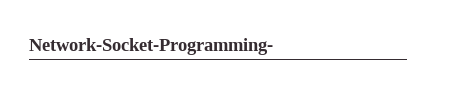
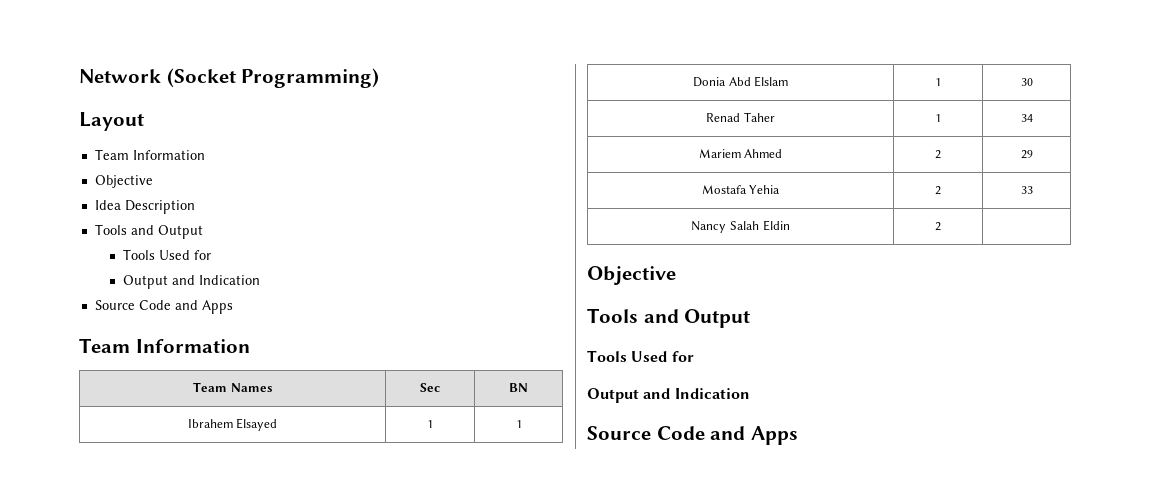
[29,38,273,55] Network-Socket-Programming- -> [79,68,380,88] [79,112,144,131] [94,149,205,160] [94,175,153,188] [94,200,195,214] [94,224,203,239] [123,249,212,260] [123,275,261,289] [94,300,233,314] [79,338,250,353] [193,382,272,392] [420,383,440,392] [509,383,528,392] [187,418,278,431] [427,420,433,428] [515,420,522,428] [692,76,789,87] [935,78,941,86] [1020,78,1033,86] [706,112,775,122] [935,114,941,122] [1020,114,1033,122] [698,149,783,158] [935,150,941,159] [1020,150,1033,159] [701,185,781,194] [935,186,941,195] [1020,186,1033,194] [691,220,790,233] [935,222,941,231] [587,266,676,285] [587,308,751,328] [587,350,694,362] [587,388,750,403] [587,426,798,445] Network (Socket Programming) // Layout // Team Information // Objective // Idea Description // Tools and Output // Tools Used for // Output and Indication // Source Code and Apps // Team Information // Team Names | Sec | BN // Ibrahem Elsayed | 1 | 1 // Donia Abd Elslam | 1 | 30 // Renad Taher | 1 | 34 // Mariem Ahmed | 2 | 29 // Mostafa Yehia | 2 | 33 // Nancy Salah Eldin | 2 | // Objective // Tools and Output // Tools Used for // Output and Indication // Source Code and Apps

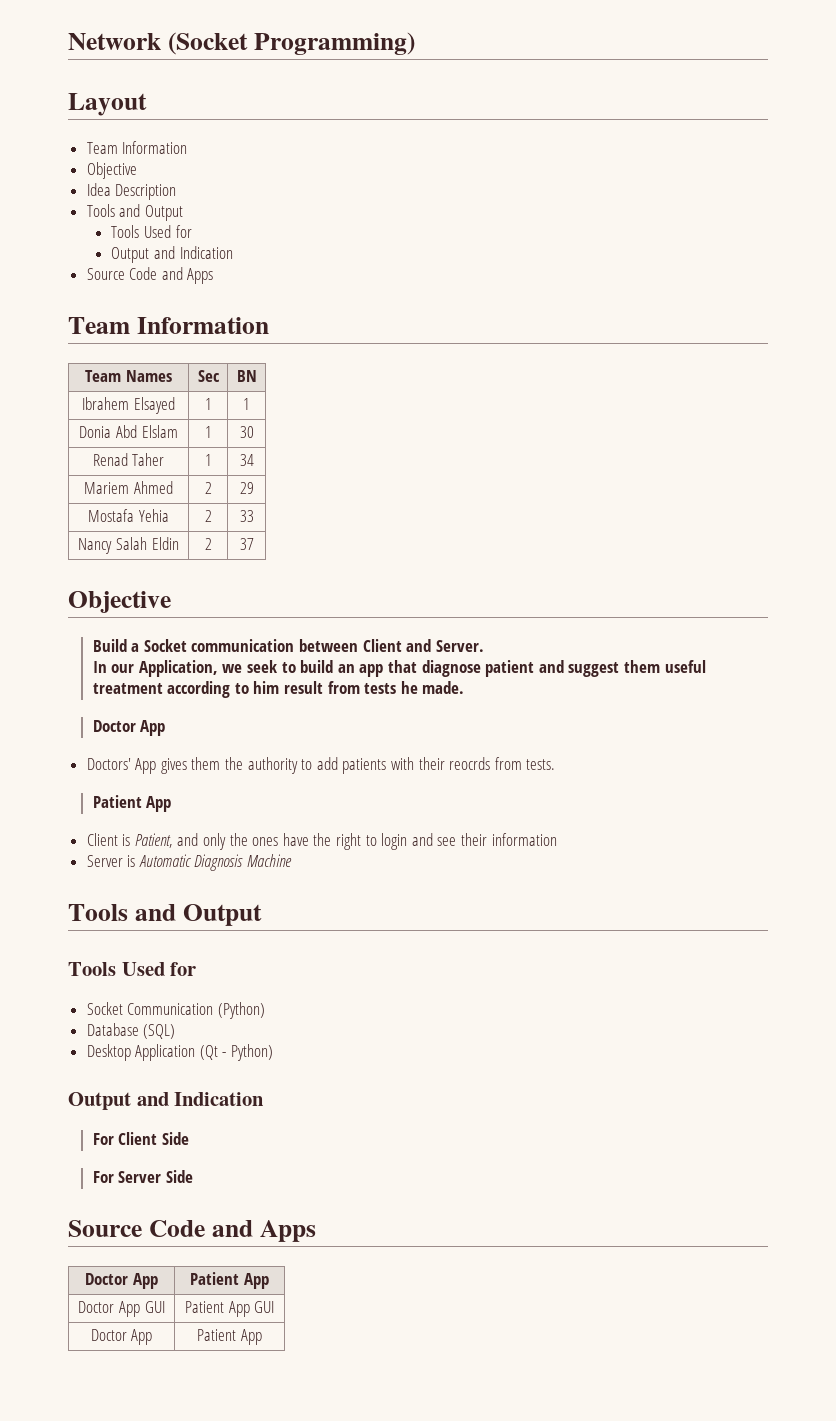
[587,266,676,285] [587,308,751,328] [587,350,694,362] [587,388,750,403] [587,426,798,445] // Objective // Tools and Output // Tools Used for // Output and Indication // Source Code and Apps -> [239,538,254,550] [68,591,171,613] [92,639,484,652] [92,660,706,677] [92,681,465,698] [92,720,166,736] [86,757,556,774] [92,795,172,812] [86,833,557,850] [86,854,293,871] [68,904,262,926] [68,962,197,976] [86,1002,265,1019] [86,1023,176,1039] [86,1044,274,1061] [68,1092,265,1110] [92,1132,189,1145] [92,1170,193,1183] [68,1220,316,1242] [85,1273,158,1289] [190,1272,269,1289] [78,1301,165,1317] [184,1301,275,1317] [90,1329,153,1345] [197,1329,262,1345] 37 // Objective // Build a Socket communication between Client and Server. // In our Application, we seek to build an app that diagnose patient and suggest them useful treatment according to him result from tests he made. // Doctor App // Doctors' App gives them the authority to add patients with their reocrds from tests. // Patient App // Client is Patient, and only the ones have the right to login and see their information // Server is Automatic Diagnosis Machine // Tools and Output // Tools Used for // Socket Communication (Python) // Database (SQL) // Desktop Application (Qt - Python) // Output and Indication // For Client Side // For Server Side // Source Code and Apps // Doctor App | Patient App // Doctor App GUI | Patient App GUI // Doctor App | Patient App

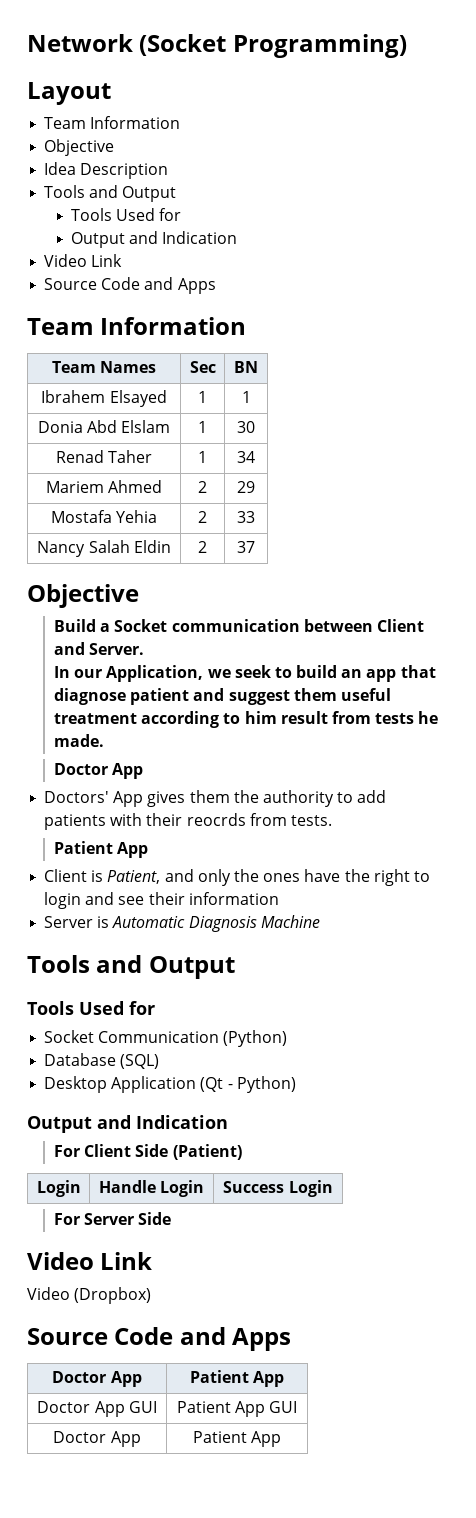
(233, 252) none -> [44,254,123,267] // Video Link
(189, 1138) none -> [172,1144,242,1160] [36,1180,81,1197] [98,1180,205,1197] [223,1180,333,1197] (Patient) // Login | Handle Login | Success Login
(193, 1176) none -> [27,1252,153,1270] [27,1287,152,1304] // Video Link // Video (Dropbox)

